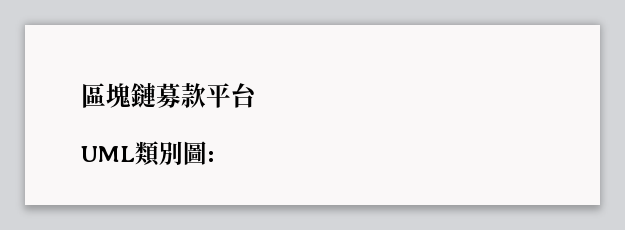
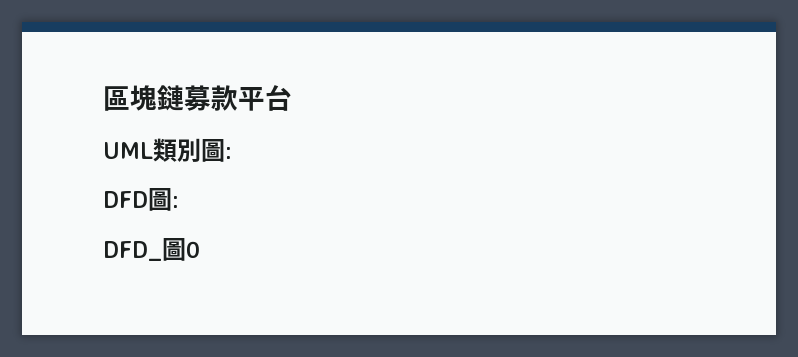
(214, 156) none -> [103,188,179,211] [103,238,200,261] // DFD圖: // DFD_圖0

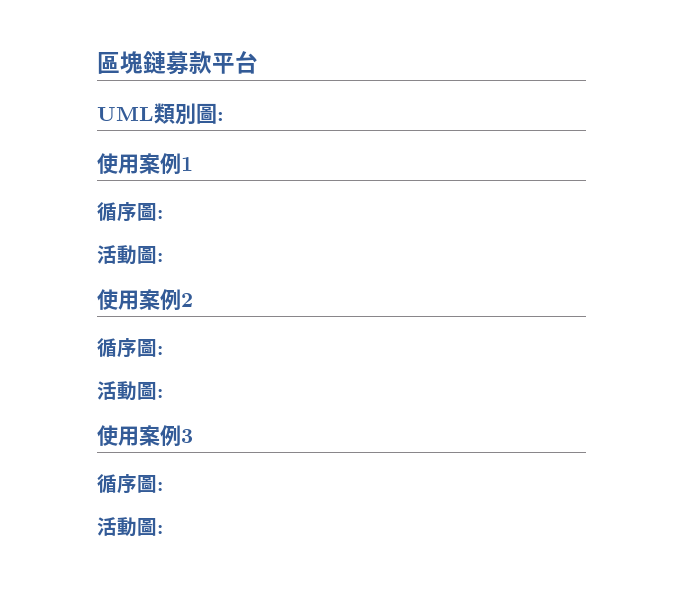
[103,188,179,211] [103,238,200,261] DFD圖: // DFD_圖0 -> [97,153,193,174] [97,202,163,222] [97,245,163,265] [97,289,193,310] [97,338,163,358] [97,381,163,401] [97,425,193,446] [97,474,163,494] [97,517,163,537] 使用案例1 // 循序圖: // 活動圖: // 使用案例2 // 循序圖: // 活動圖: // 使用案例3 // 循序圖: // 活動圖:

